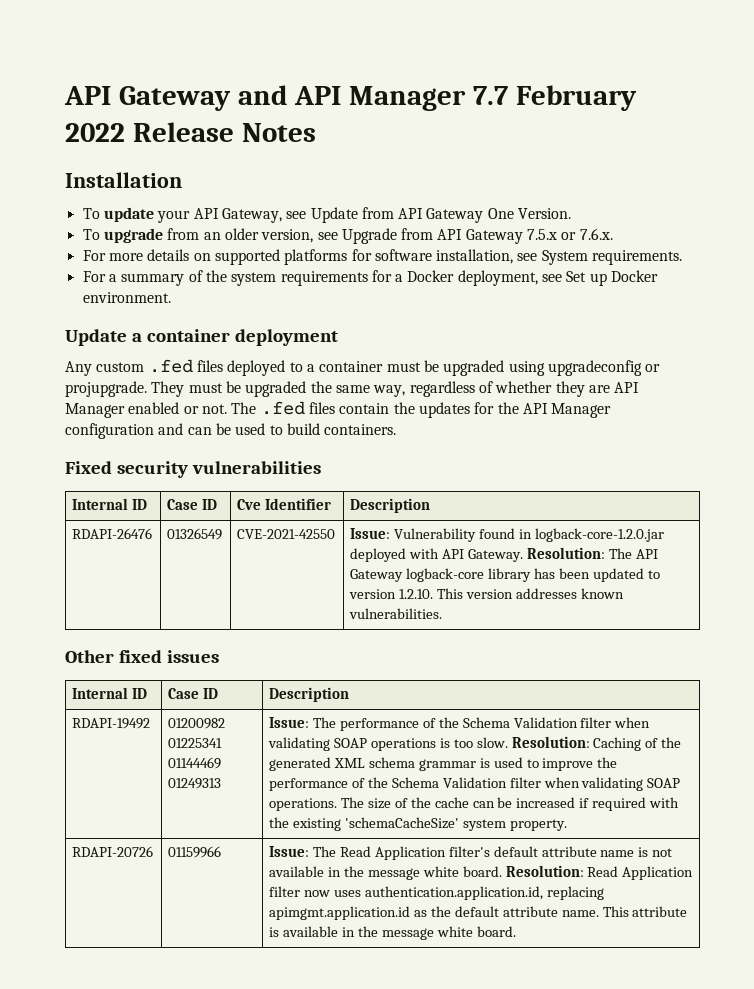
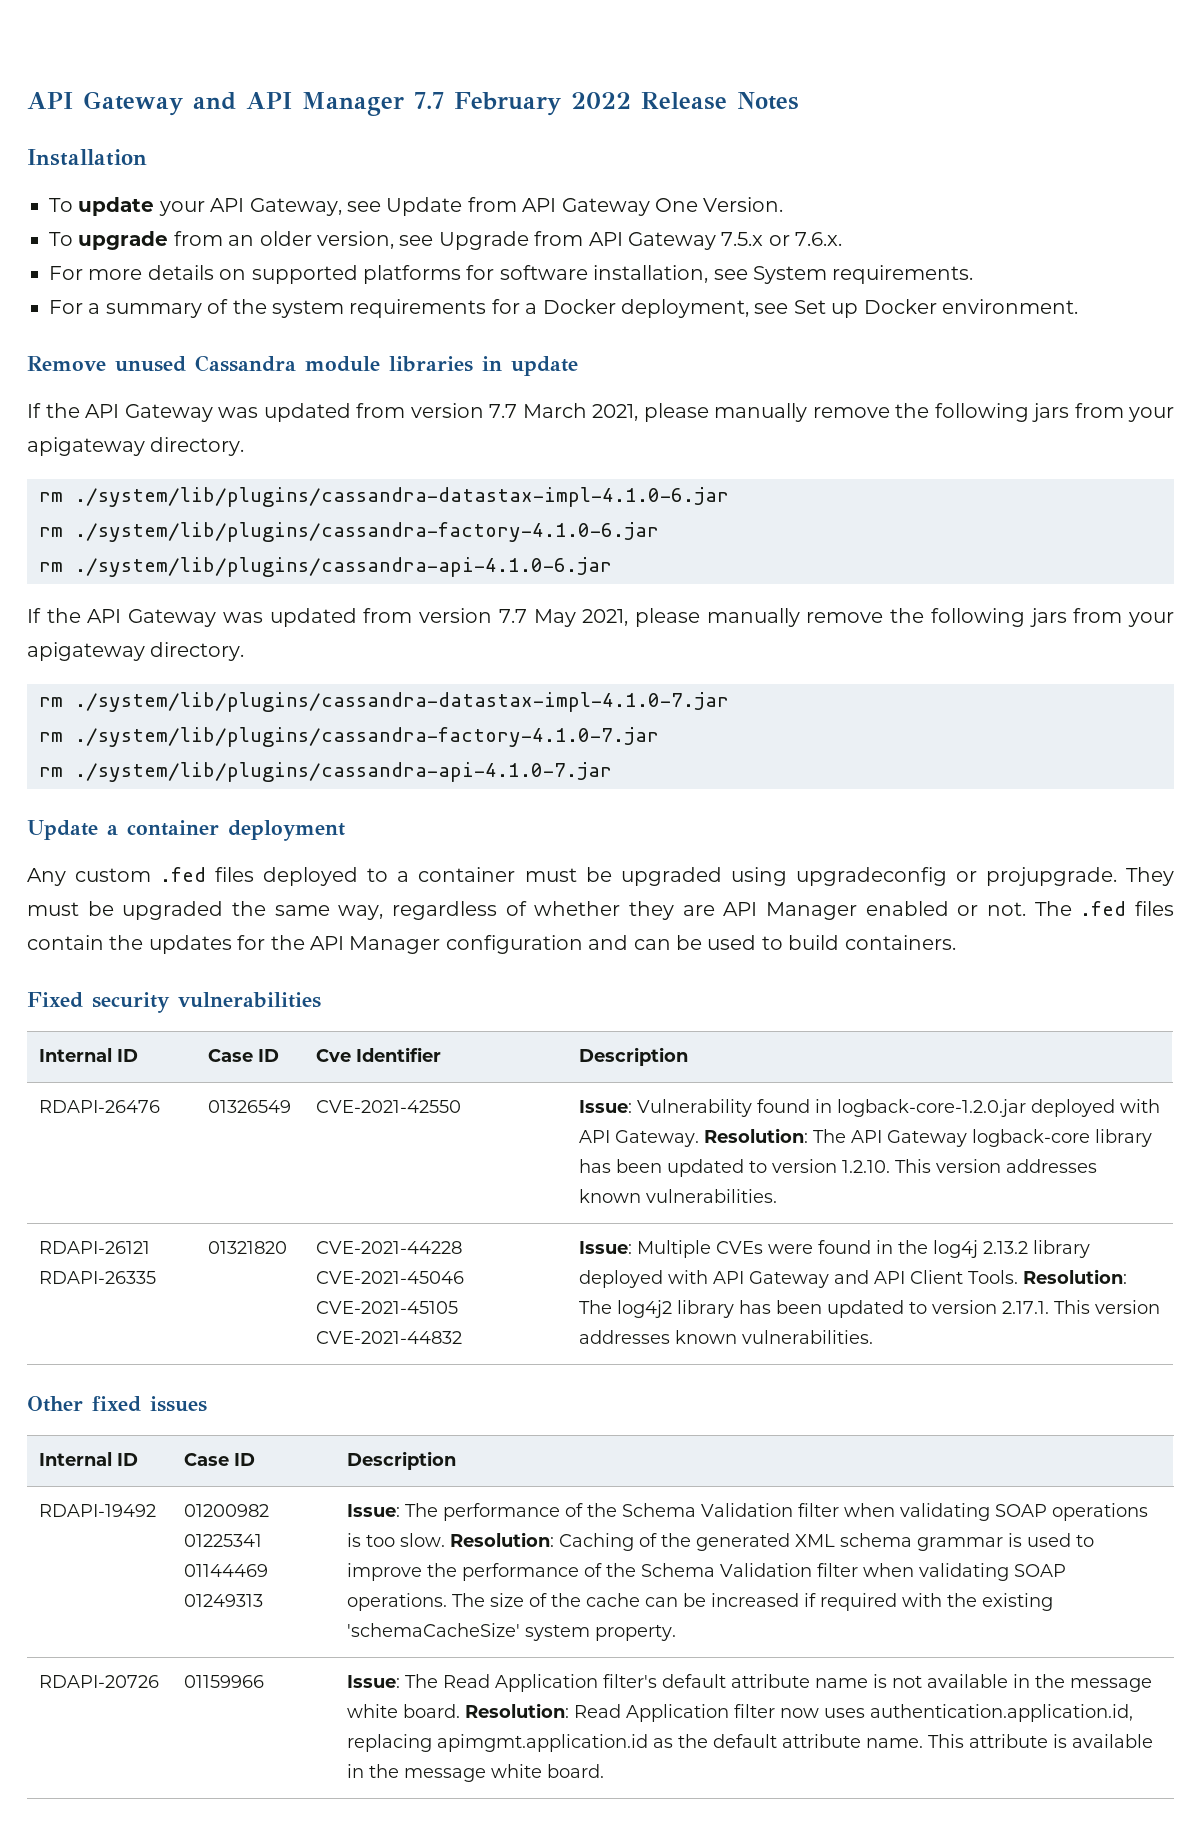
(171, 297) none -> [27,355,578,376] [27,403,1174,422] [27,437,245,456] [39,487,729,507] [39,522,659,542] [39,557,612,577] [27,608,1174,627] [27,642,245,661] [39,692,729,712] [39,727,659,747] [39,762,612,782] // Remove unused Cassandra module libraries in update // If the API Gateway was updated from version 7.7 March 2021, please manually remove the following jars from your apigateway directory. // rm ./system/lib/plugins/cassandra-datastax-impl-4.1.0-6.jar // rm ./system/lib/plugins/cassandra-factory-4.1.0-6.jar // rm ./system/lib/plugins/cassandra-api-4.1.0-6.jar // If the API Gateway was updated from version 7.7 May 2021, please manually remove the following jars from your apigateway directory. // rm ./system/lib/plugins/cassandra-datastax-impl-4.1.0-7.jar // rm ./system/lib/plugins/cassandra-factory-4.1.0-7.jar // rm ./system/lib/plugins/cassandra-api-4.1.0-7.jar
(443, 613) none -> [39,1241,151,1254] [39,1271,157,1284] [208,1241,288,1254] [316,1241,463,1254] [316,1271,465,1284] [316,1301,459,1314] [316,1331,463,1344] [579,1240,1091,1258] [579,1269,1128,1288] [579,1300,1161,1318] [579,1330,874,1344] // RDAPI-26121 RDAPI-26335 | 01321820 | CVE-2021-44228 CVE-2021-45046 CVE-2021-45105 CVE-2021-44832 | Issue: Multiple CVEs were found in the log4j 2.13.2 library deployed with API Gateway and API Client Tools. Resolution: The log4j2 library has been updated to version 2.17.1. This version addresses known vulnerabilities.

